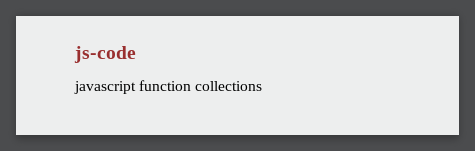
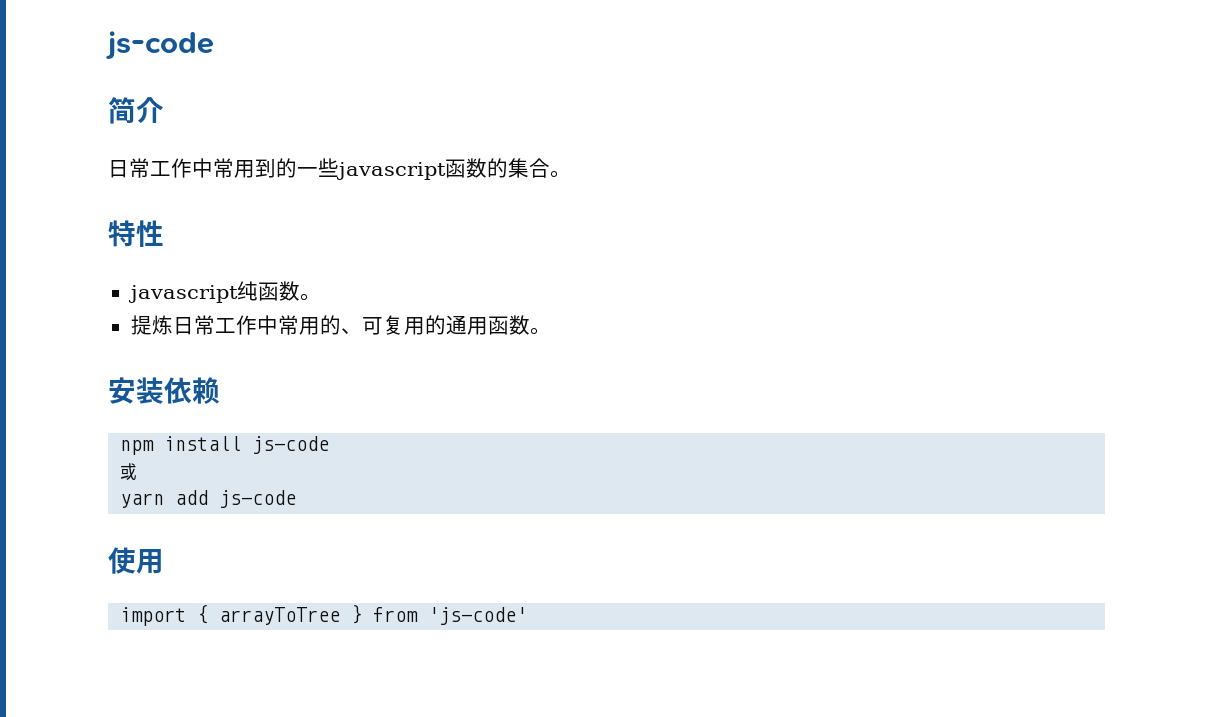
[74,46,136,63] [74,80,263,94] js-code // javascript function collections -> [105,31,214,60] [108,97,164,124] [108,158,571,180] [108,220,164,247] [127,281,321,303] [130,315,551,335] [108,377,220,404] [120,436,330,455] [120,463,138,480] [120,490,297,508] [108,547,164,574] [120,604,528,626] js-code // 简介 // 日常工作中常用到的一些javascript函数的集合。 // 特性 // javascript纯函数。 // 提炼日常工作中常用的、可复用的通用函数。 // 安装依赖 // npm install js-code // 或 // yarn add js-code // 使用 // import { arrayToTree } from 'js-code'

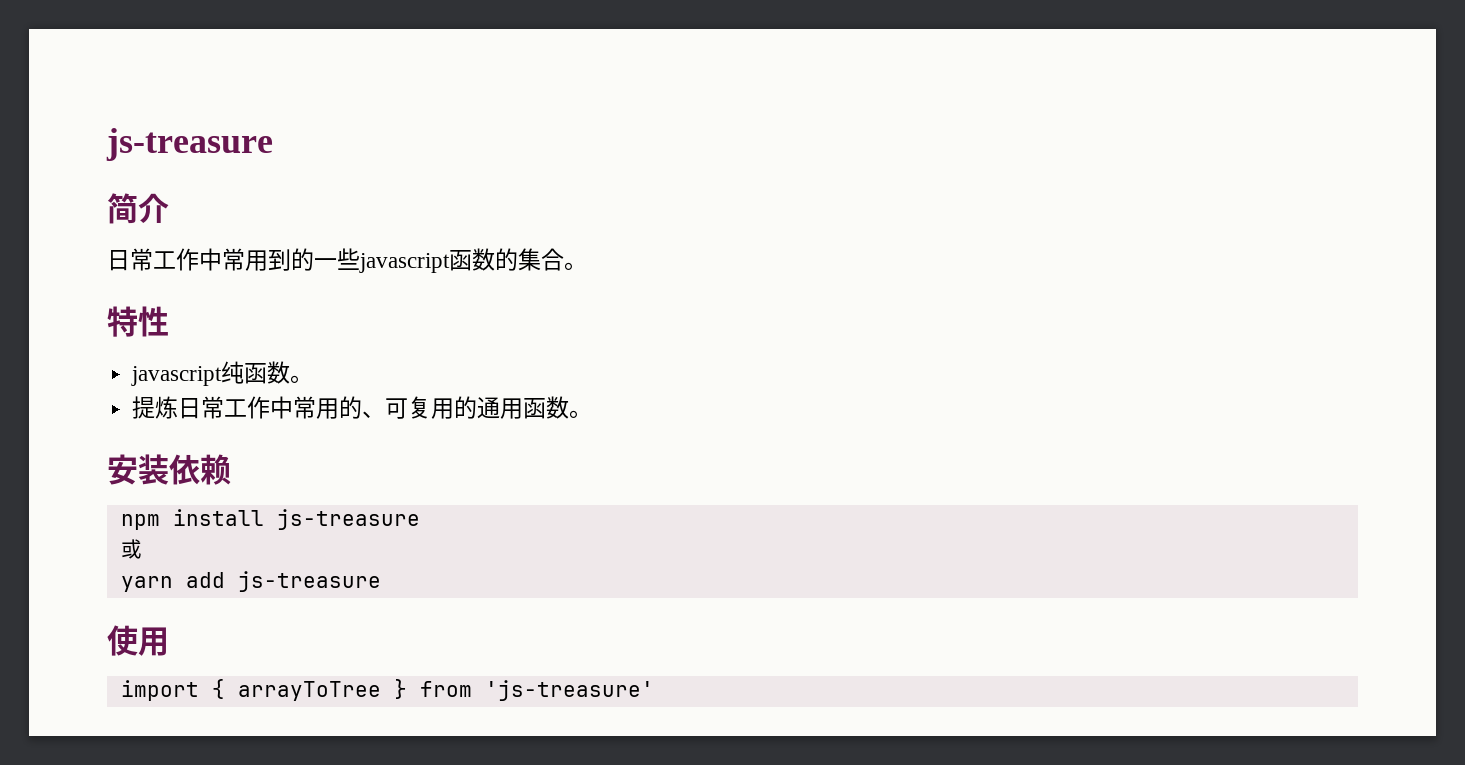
[105,31,214,60] js-code -> [106,128,273,161] js-treasure
[252,436,330,454] js-code -> [276,509,420,530] js-treasure
[219,490,297,508] js-code -> [237,571,381,592] js-treasure
[428,607,528,625] 'js-code' -> [484,680,654,701] 'js-treasure'

